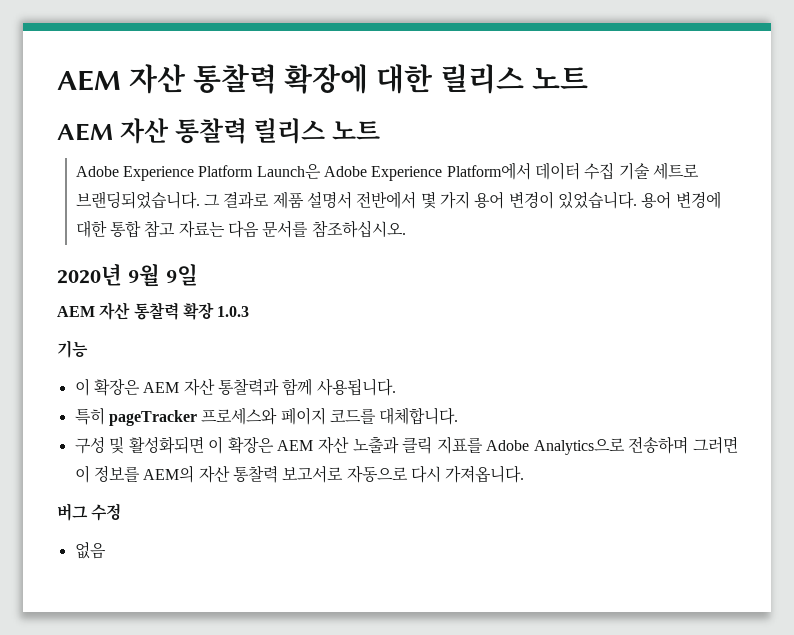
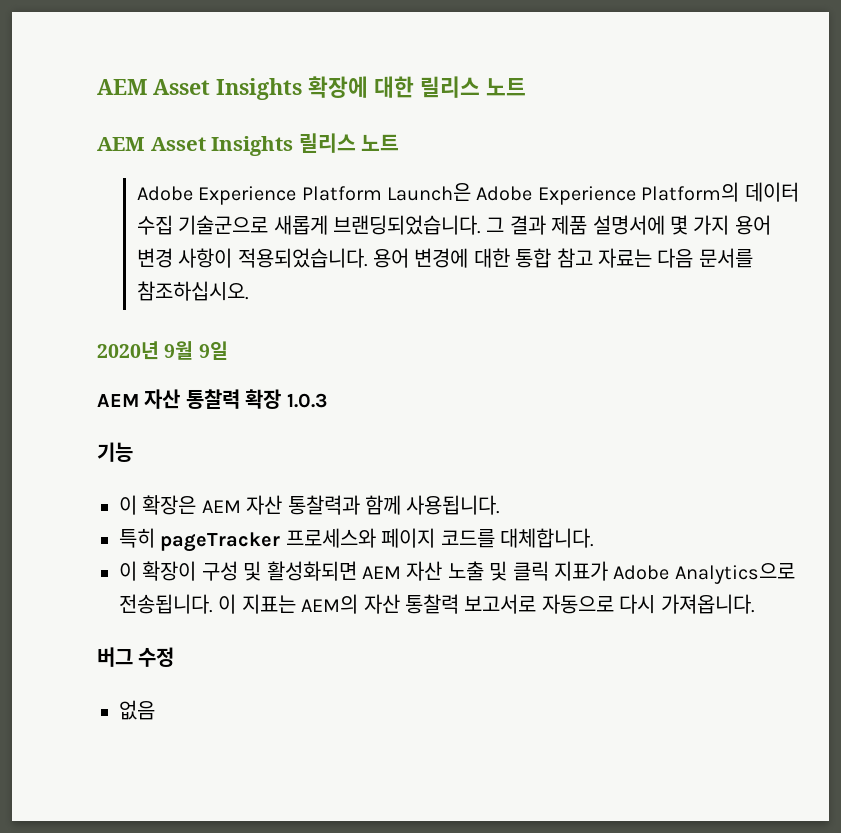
[57,64,277,94] AEM 자산 통찰력 -> [97,78,302,100] AEM Asset Insights
[119,118,247,144] 자산 통찰력 -> [150,136,294,156] Asset Insights
[446,162,531,180] Platform에서 -> [641,182,740,202] Platform의
[618,162,699,180] [75,191,637,209] 기술 세트로 브랜딩되었습니다. 그 결과로 제품 설명서 전반에서 몇 가지 용어 변경이 있었습니다. -> [178,215,771,235] [136,248,368,268] 기술군으로 새롭게 브랜딩되었습니다. 그 결과 제품 설명서에 몇 가지 용어 변경 사항이 적용되었습니다.
(459, 416) none -> [119,561,197,581] 이 확장이
[208,436,739,455] [74,465,140,483] 이 확장은 AEM 자산 노출과 클릭 지표를 Adobe Analytics으로 전송하며 그러면 이 정보를 -> [362,561,795,584] [119,594,296,614] AEM 자산 노출 및 클릭 지표가 Adobe Analytics으로 전송됩니다. 이 지표는

